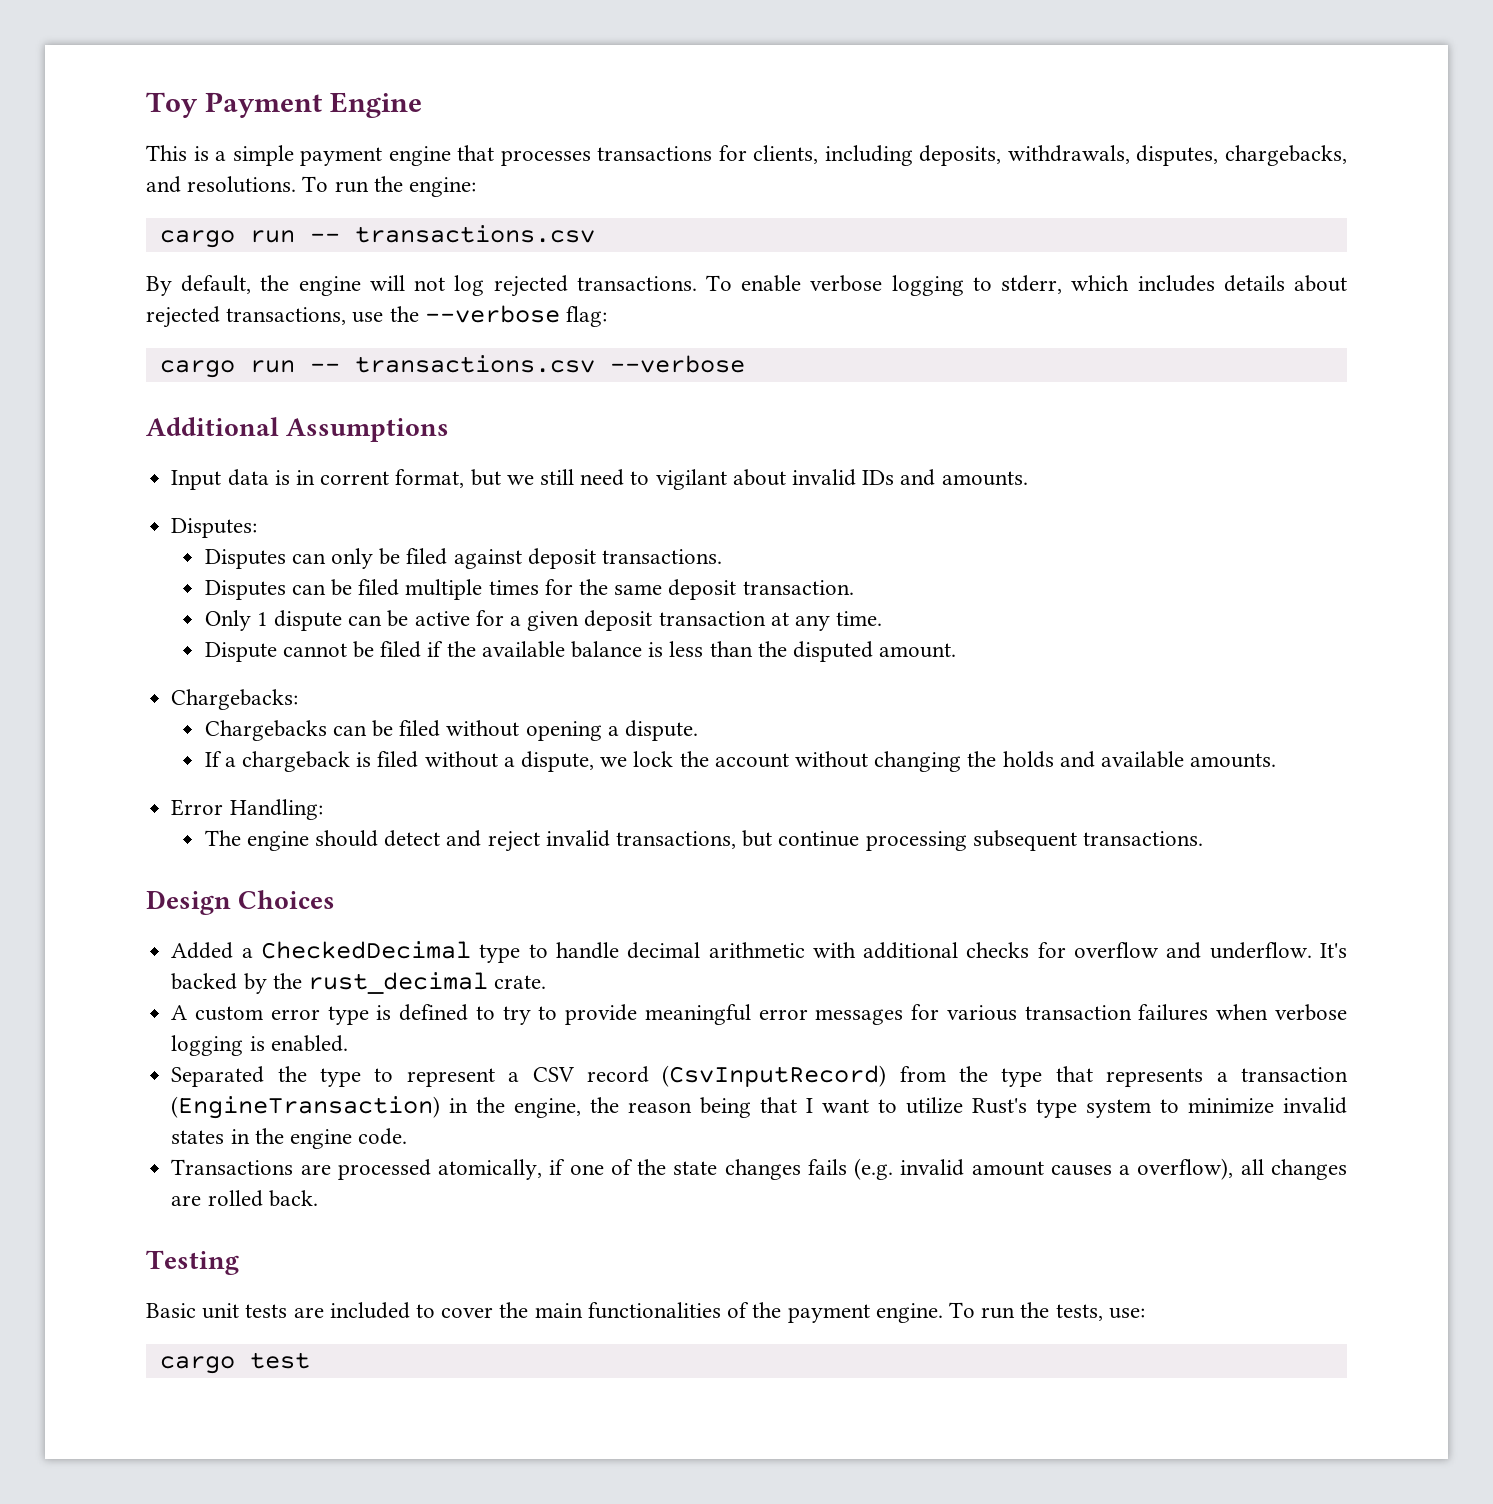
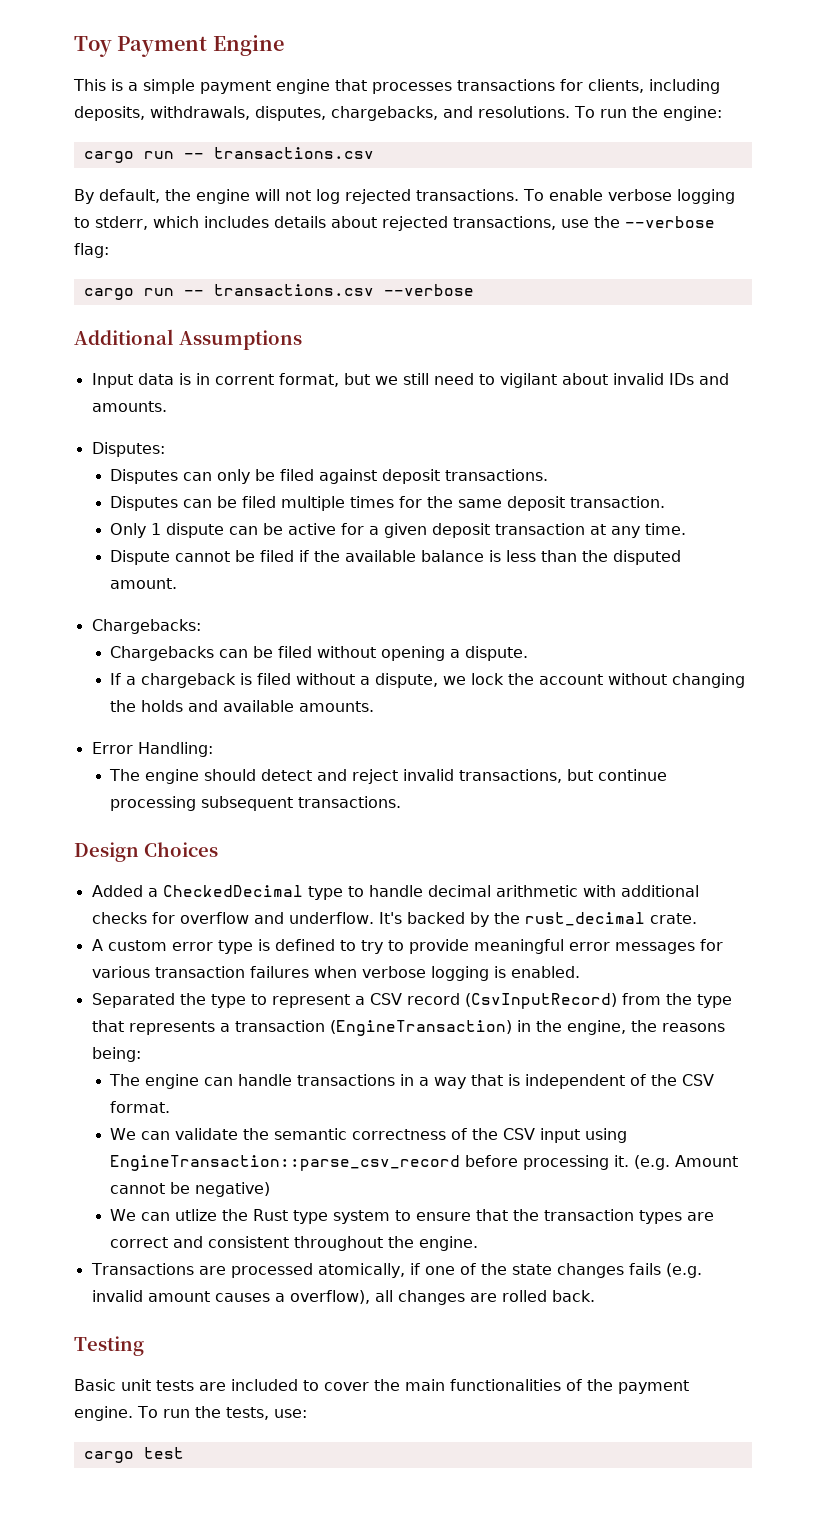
[628,1097,1348,1118] [171,1128,408,1149] reason being that I want to utilize Rust's type system to minimize invalid states in the engine code. -> [661,1023,725,1032] [91,1047,141,1062] [109,1074,715,1089] [110,1101,171,1113] [110,1128,628,1143] [110,1155,739,1171] [110,1182,271,1197] [110,1209,715,1224] [110,1236,479,1251] reasons being: // The engine can handle transactions in a way that is independent of the CSV format. // We can validate the semantic correctness of the CSV input using EngineTransaction::parse_csv_record before processing it. (e.g. Amount cannot be negative) // We can utlize the Rust type system to ensure that the transaction types are correct and consistent throughout the engine.

